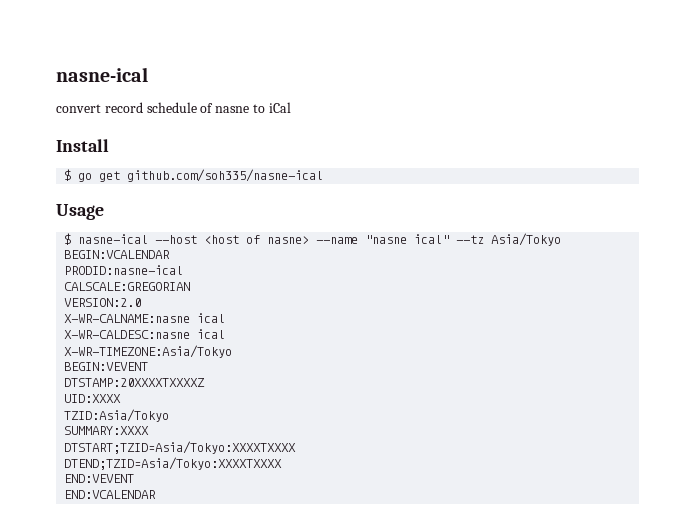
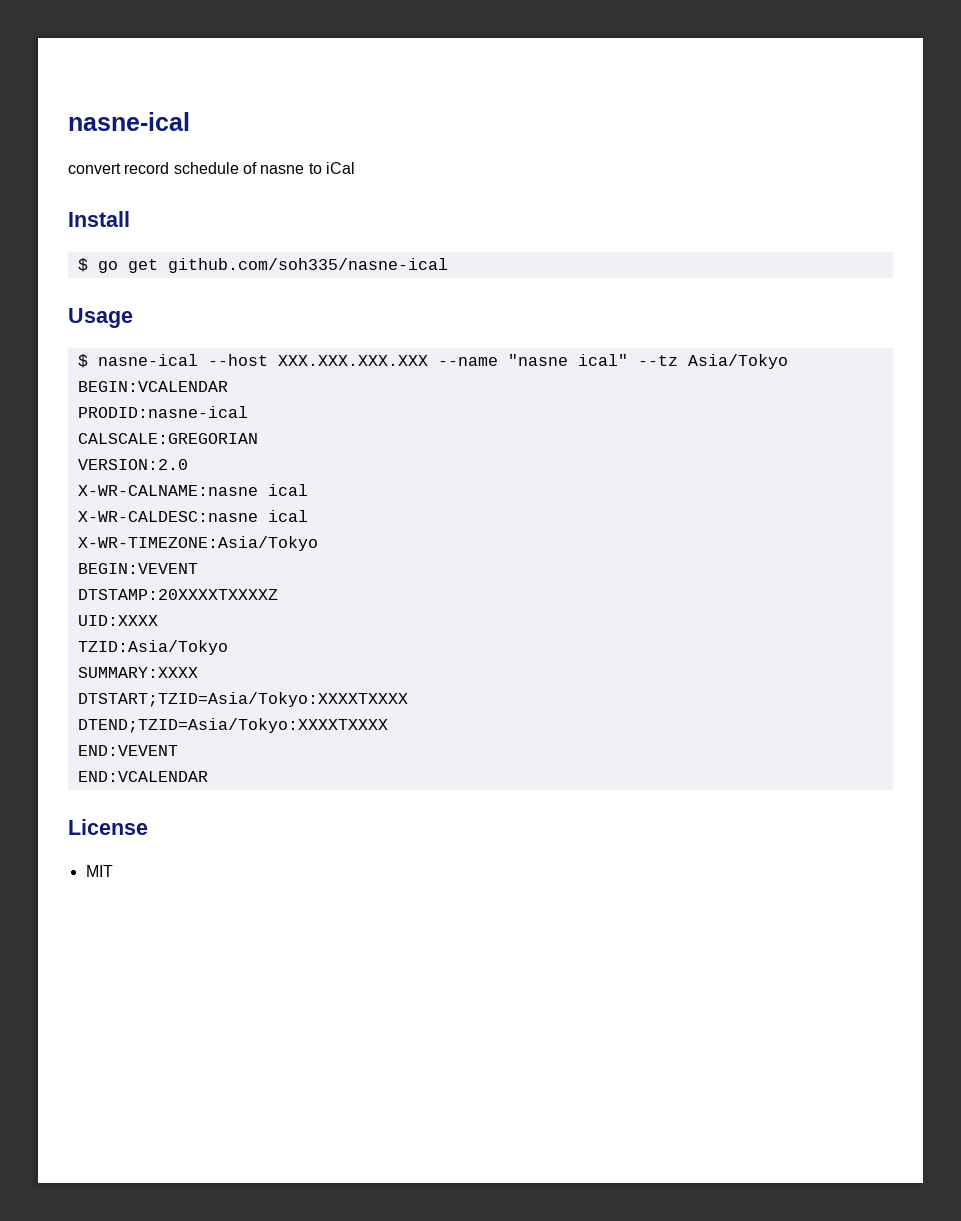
[204,235,310,244] <host of nasne> -> [277,355,428,366] XXX.XXX.XXX.XXX
(157, 494) none -> [68,819,148,835] [85,865,113,877] // License // MIT

